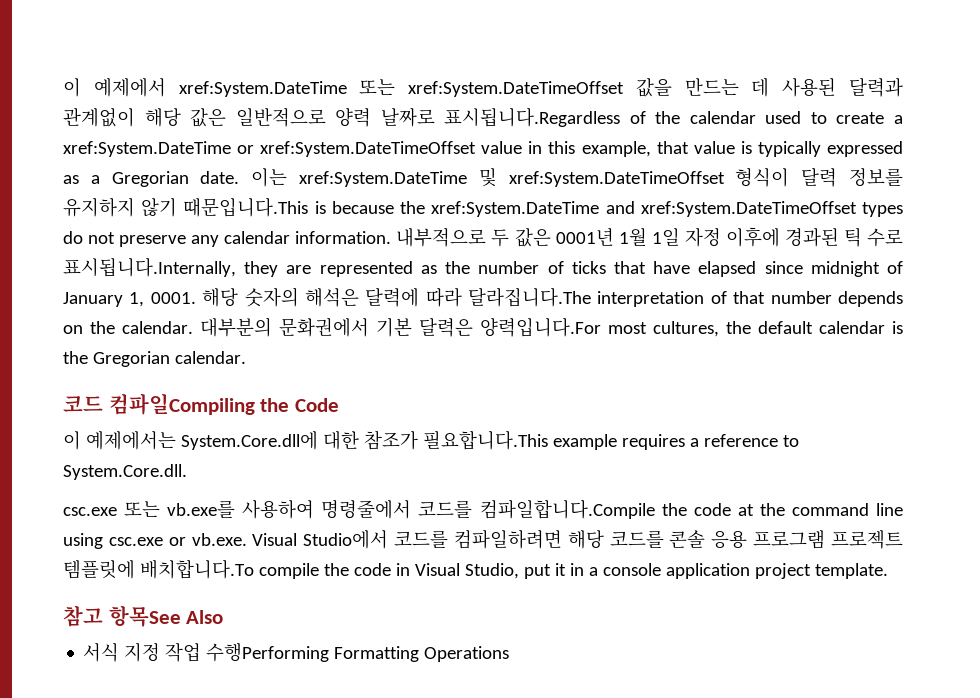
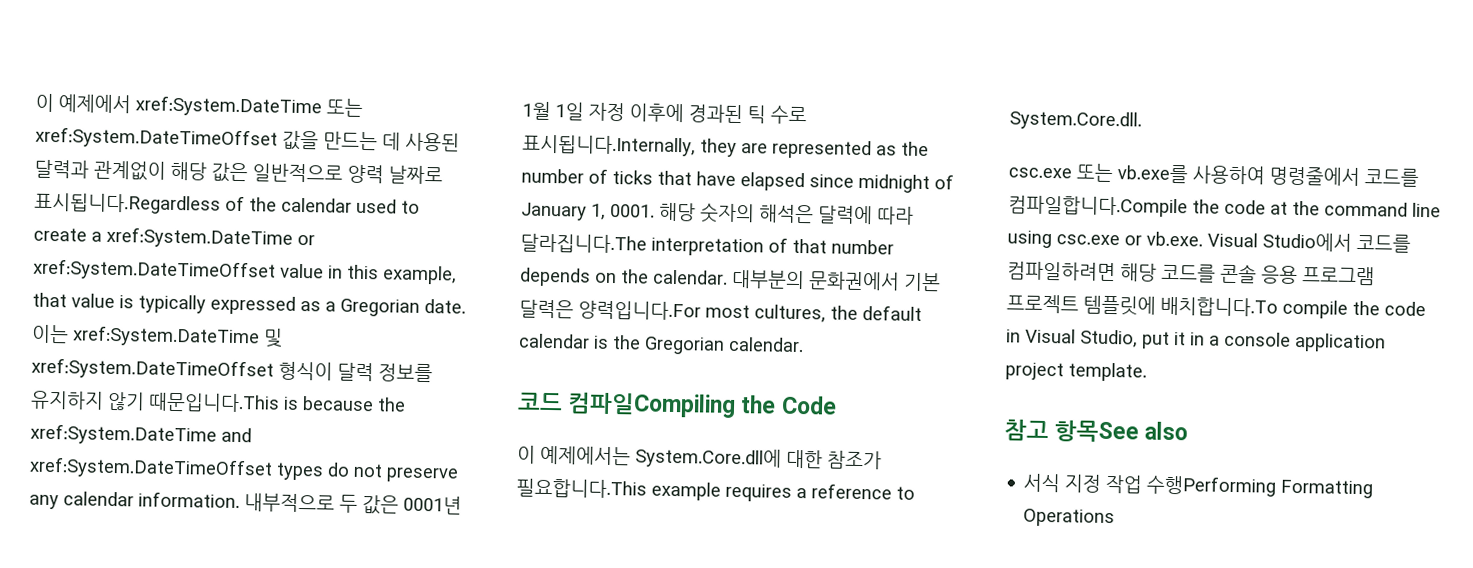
[186,610,224,624] Also -> [1144,421,1189,441] also

